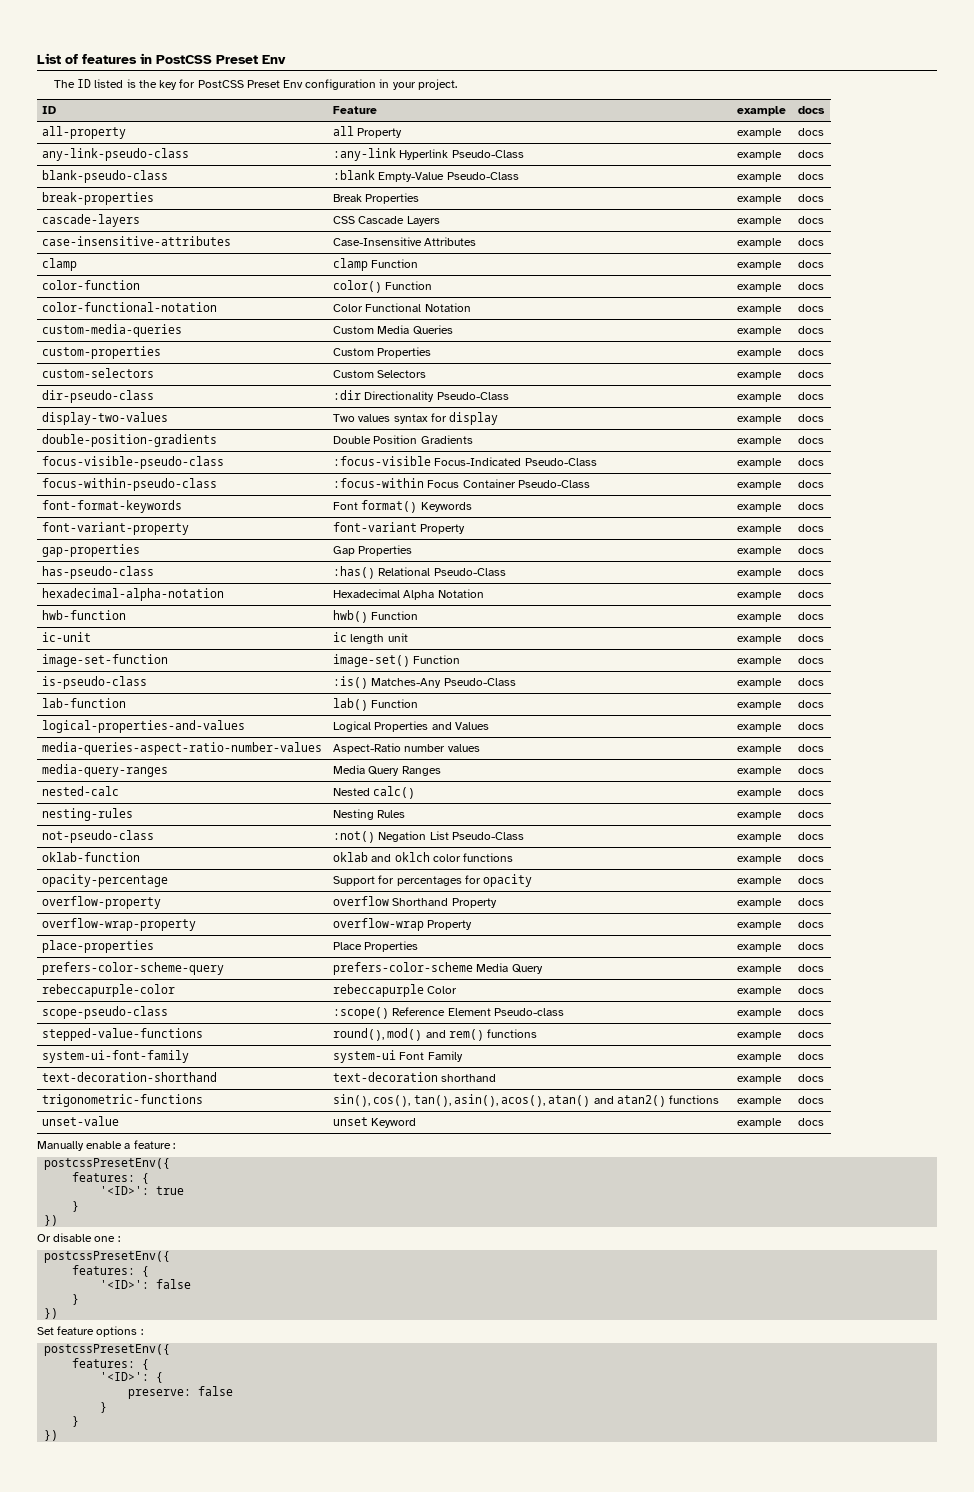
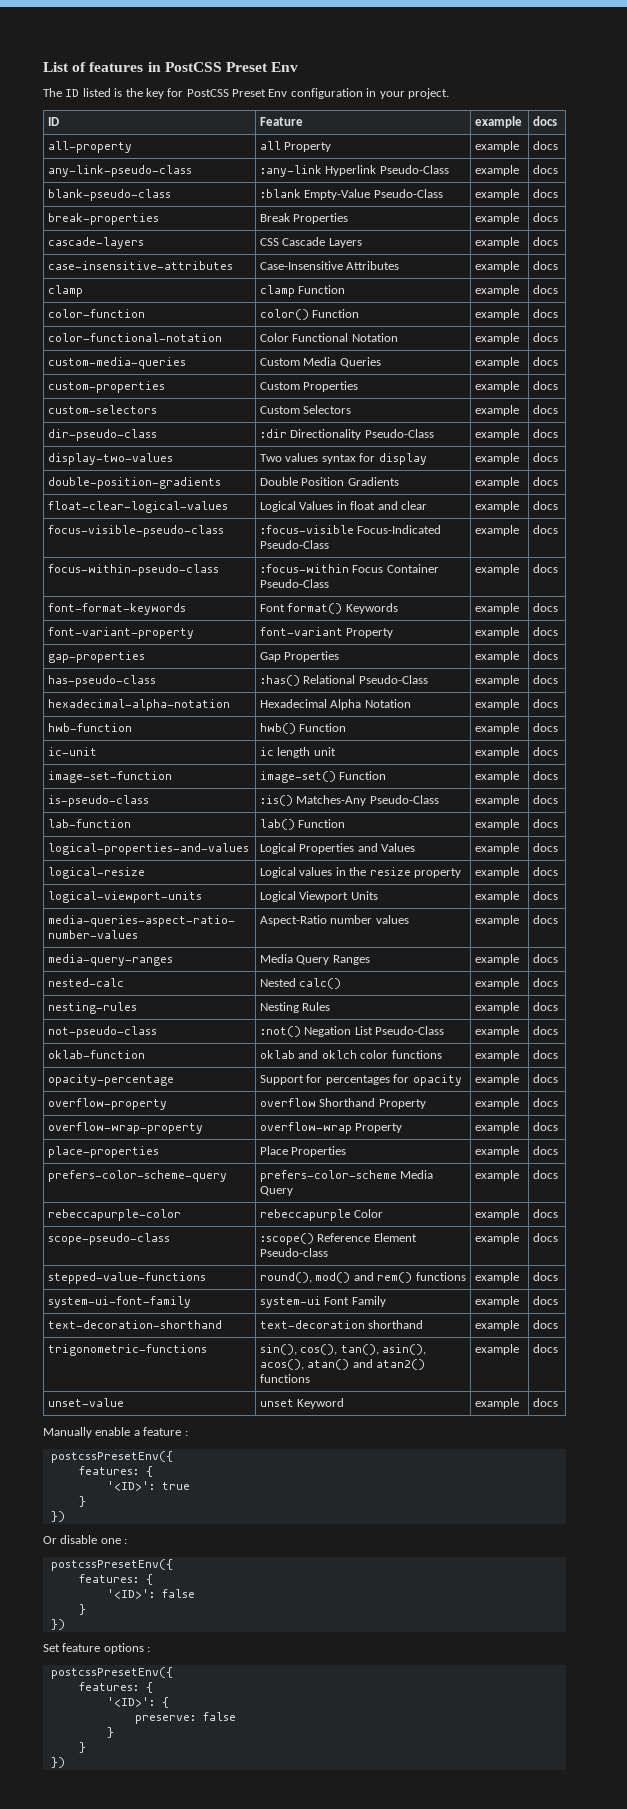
(825, 440) none -> [48,501,229,513] [260,501,427,512] [475,501,520,512] [533,501,559,510] // float-clear-logical-values | Logical Values in float and clear | example | docs
(825, 726) none -> [48,867,146,879] [260,867,461,878] [475,867,520,878] [533,867,559,876] [48,891,203,903] [260,891,378,902] [475,891,520,902] [533,891,559,900] // logical-resize | Logical values in the resize property | example | docs // logical-viewport-units | Logical Viewport Units | example | docs

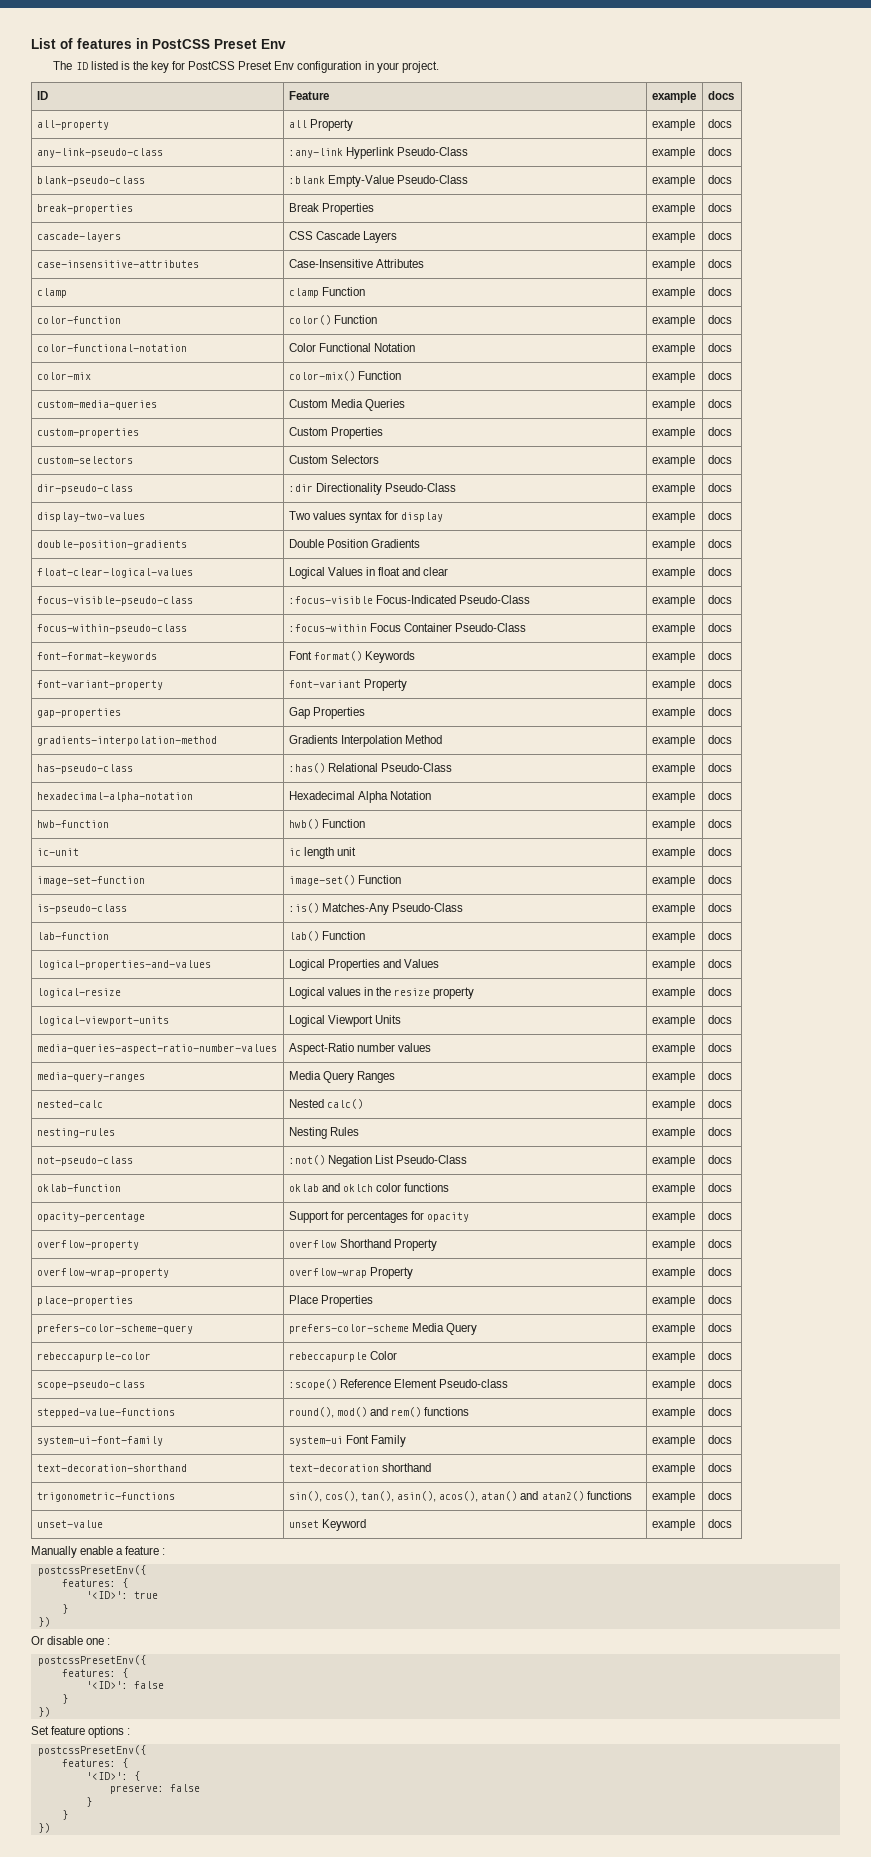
(559, 337) none -> [36,372,91,380] [288,371,401,381] [651,371,695,383] [707,371,732,380] // color-mix | color-mix() Function | example | docs
(559, 655) none -> [36,736,217,746] [288,735,443,747] [651,735,695,747] [707,735,732,744] // gradients-interpolation-method | Gradients Interpolation Method | example | docs

